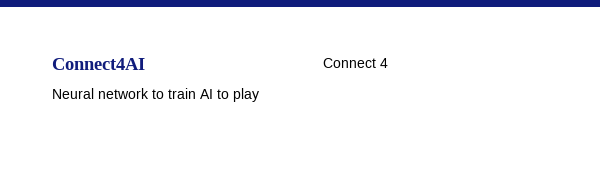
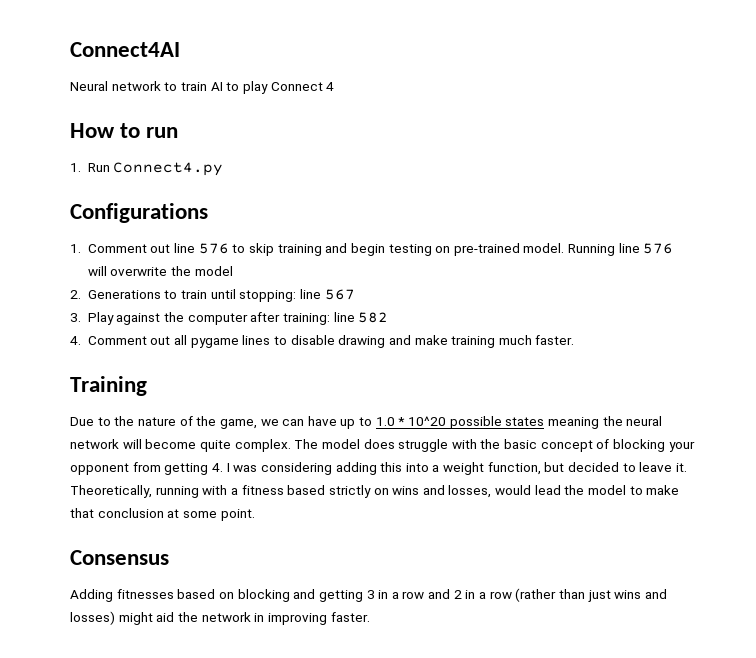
(388, 63) none -> [70,123,179,138] [70,162,224,176] [70,203,208,223] [70,243,674,256] [87,266,233,276] [70,289,355,302] [70,312,389,325] [70,335,575,348] [70,376,147,396] [70,416,663,429] [70,439,695,452] [70,462,687,475] [70,485,680,498] [70,508,255,521] [70,550,169,565] [70,588,667,602] [70,611,370,625] // How to run // 1. Run Connect4.py // Configurations // 1. Comment out line 576 to skip training and begin testing on pre-trained model. Running line 576 will overwrite the model // 2. Generations to train until stopping: line 567 // 3. Play against the computer after training: line 582 // 4. Comment out all pygame lines to disable drawing and make training much faster. // Training // Due to the nature of the game, we can have up to 1.0 * 10^20 possible states meaning the neural network will become quite complex. The model does struggle with the basic concept of blocking your opponent from getting 4. I was considering adding this into a weight function, but decided to leave it. Theoretically, running with a fitness based strictly on wins and losses, would lead the model to make that conclusion at some point. // Consensus // Adding fitnesses based on blocking and getting 3 in a row and 2 in a row (rather than just wins and losses) might aid the network in improving faster.

